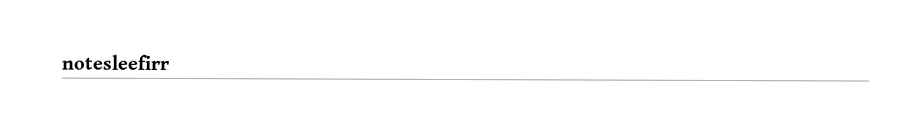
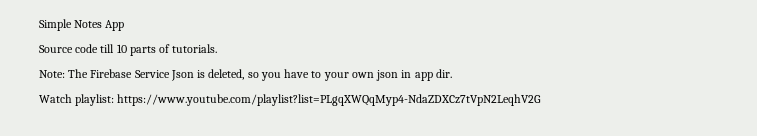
[61,54,170,70] notesleefirr -> [39,19,125,31] [39,44,218,56] [39,69,452,81] [39,94,542,106] Simple Notes App // Source code till 10 parts of tutorials. // Note: The Firebase Service Json is deleted, so you have to your own json in app dir. // Watch playlist: https://www.youtube.com/playlist?list=PLgqXWQqMyp4-NdaZDXCz7tVpN2LeqhV2G

